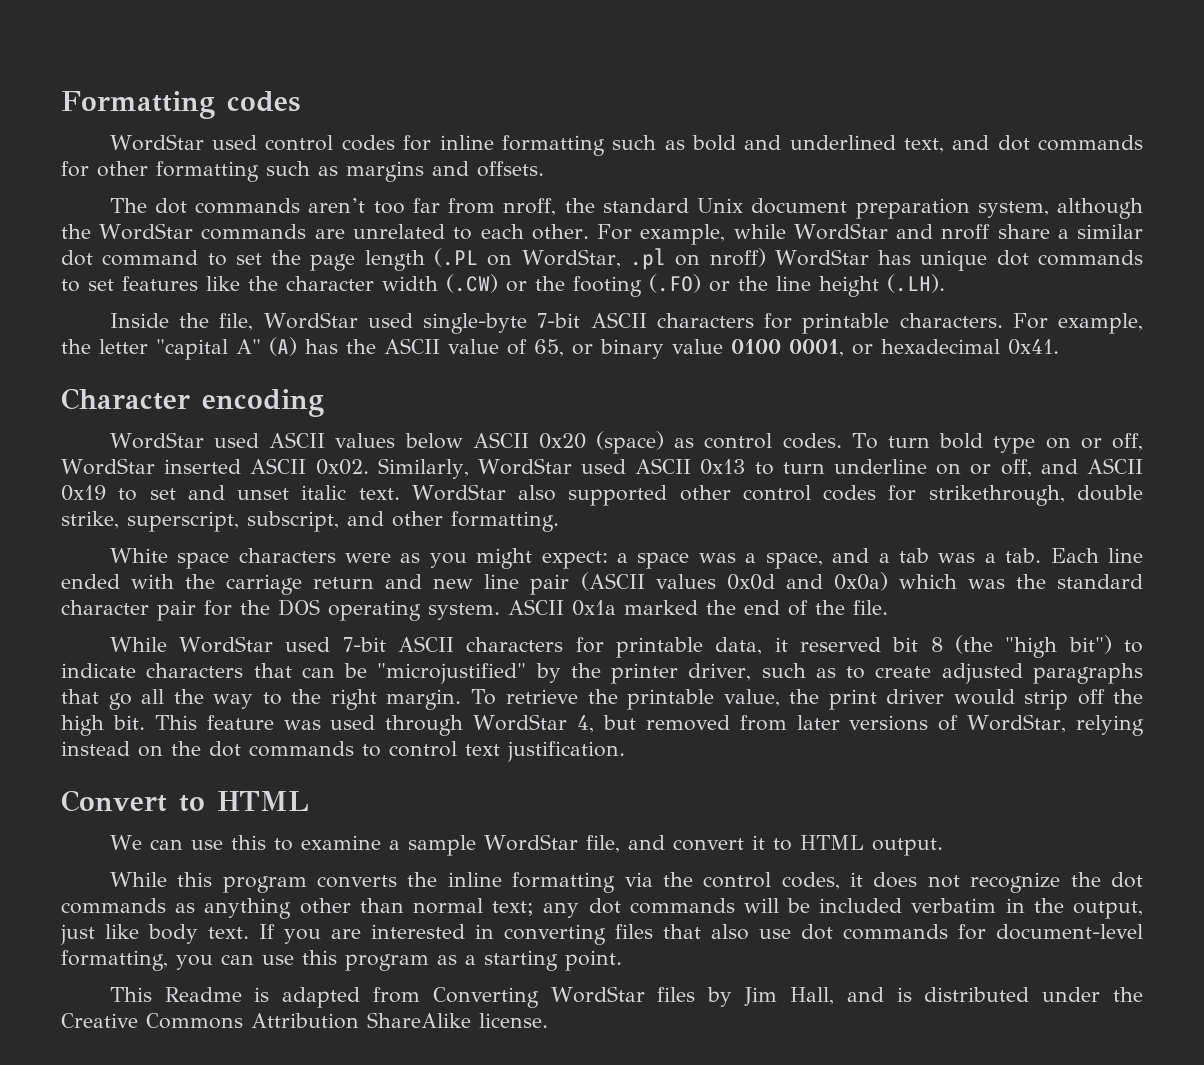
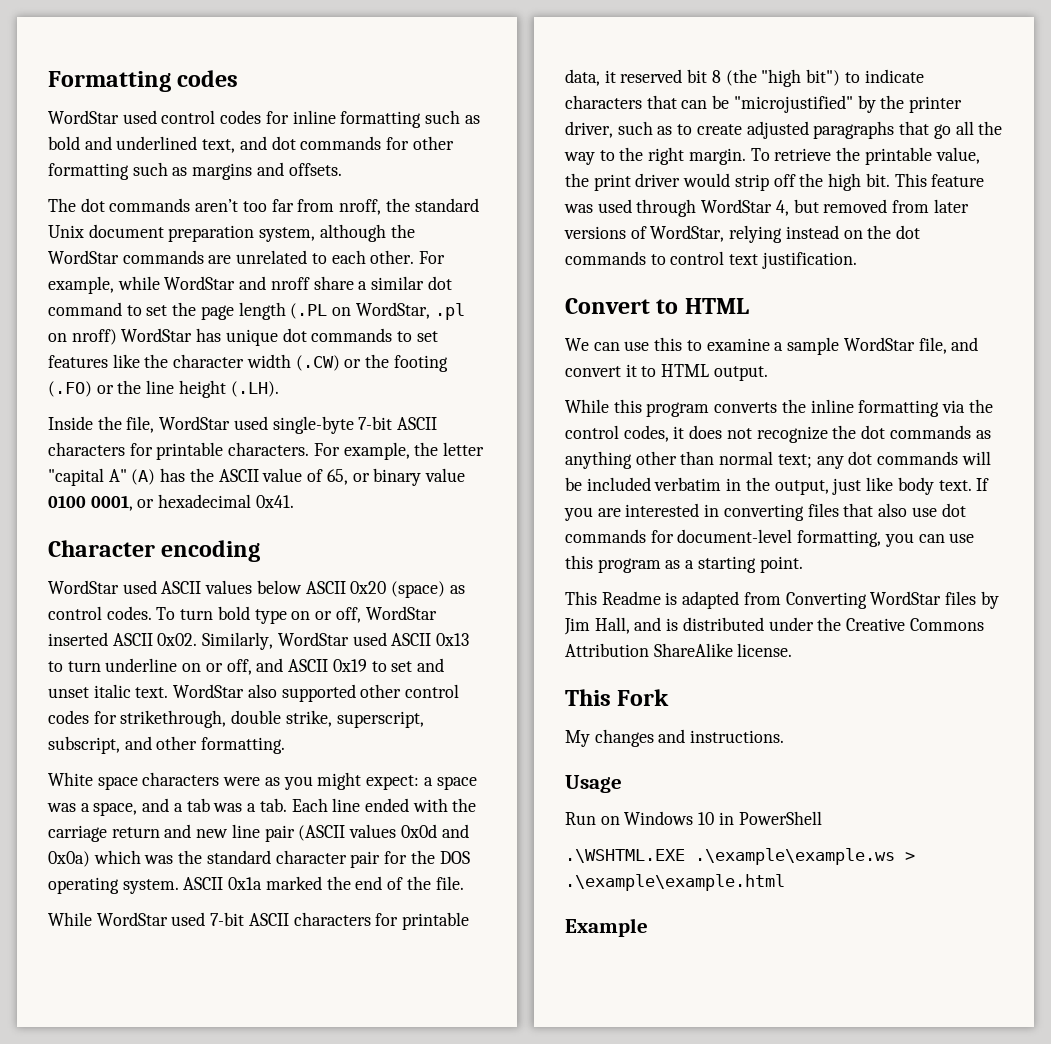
(548, 1020) none -> [565,689,670,706] [565,729,785,747] [565,775,622,793] [565,811,822,825] [565,848,915,865] [565,874,785,891] [565,918,648,937] // This Fork // My changes and instructions. // Usage // Run on Windows 10 in PowerShell // .\WSHTML.EXE .\example\example.ws > .\example\example.html // Example

